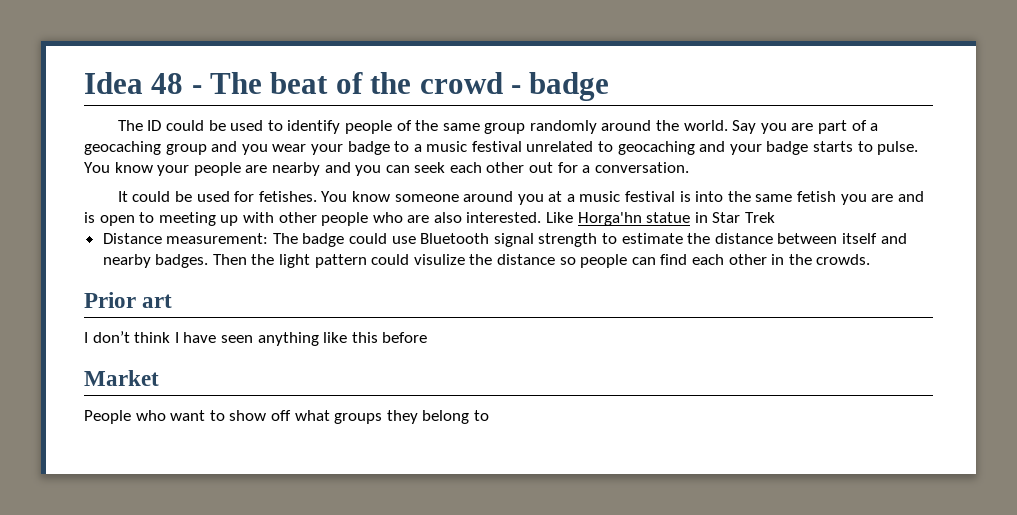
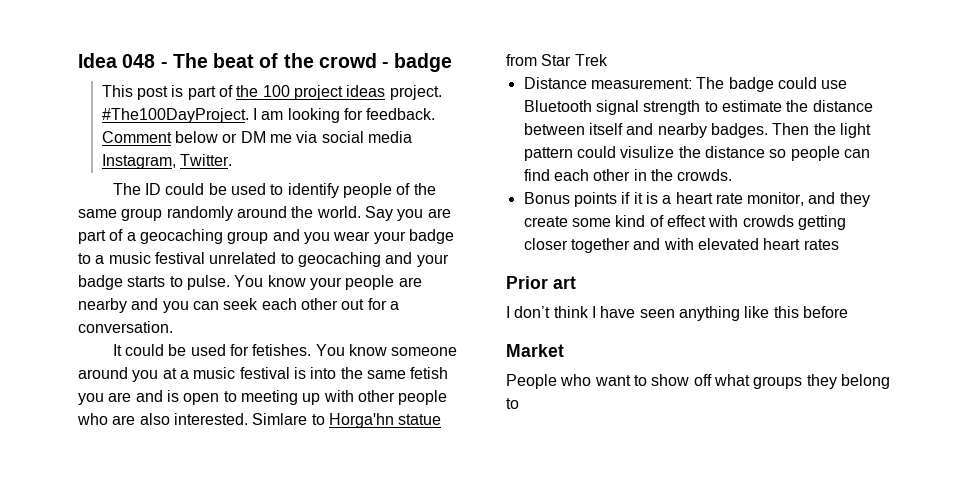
[151,73,184,94] 48 -> [122,54,156,68] 048
(610, 86) none -> [101,85,442,100] [101,108,436,123] [101,131,413,143] [101,154,233,169] // This post is part of the 100 project ideas project. #The100DayProject. I am looking for feedback. Comment below or DM me via social media Instagram, Twitter.
[546,212,574,223] Like -> [252,413,325,425] Simlare to
[694,212,708,223] in -> [506,54,537,66] from
(871, 259) none -> [523,192,870,207] [523,215,846,230] [523,238,839,253] // Bonus points if it is a heart rate monitor, and they create some kind of effect with crowds getting closer together and with elevated heart rates

